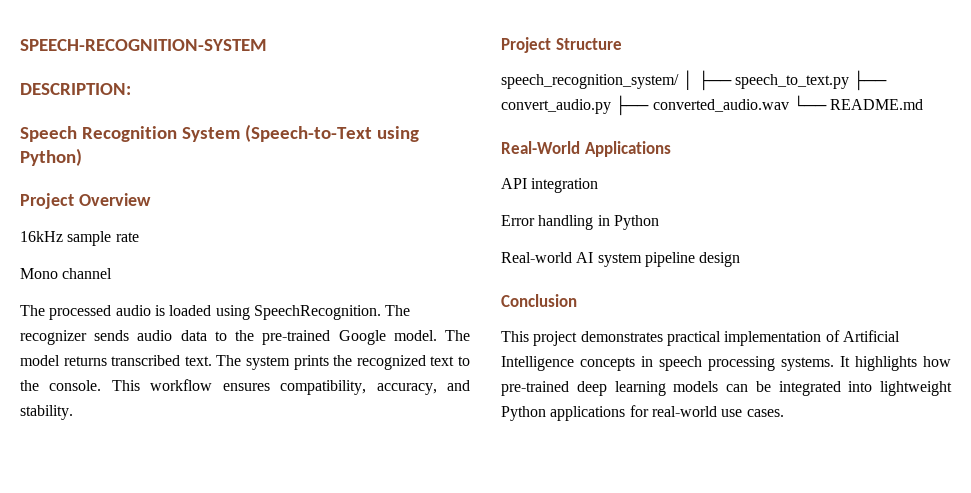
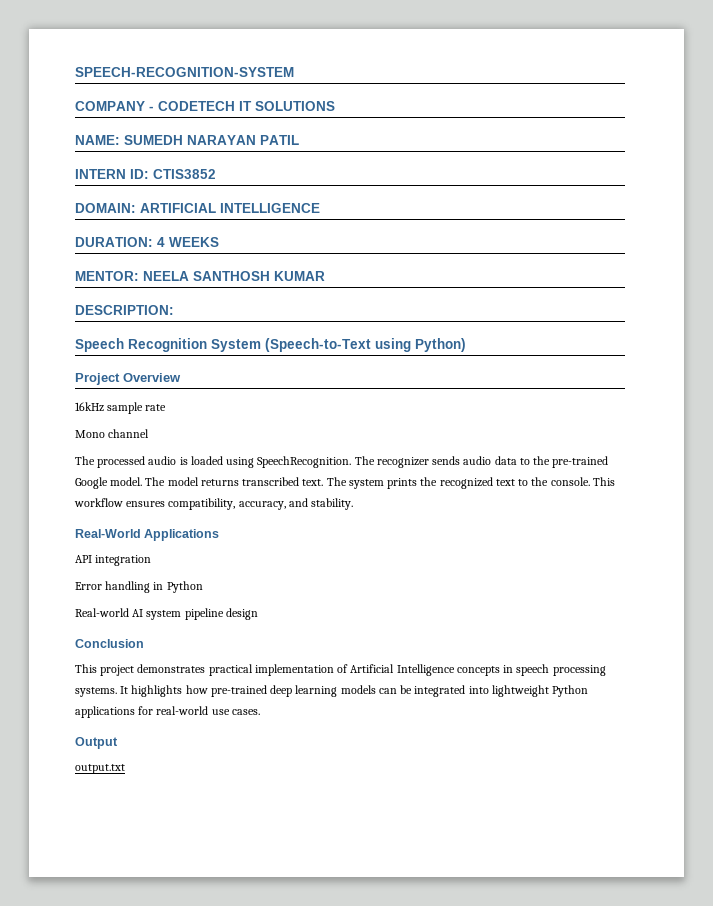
(267, 45) none -> [75,101,335,111] [75,135,299,145] [75,169,216,179] [75,203,320,213] [75,237,219,247] [75,271,325,281] // COMPANY - CODETECH IT SOLUTIONS // NAME: SUMEDH NARAYAN PATIL // INTERN ID: CTIS3852 // DOMAIN: ARTIFICIAL INTELLIGENCE // DURATION: 4 WEEKS // MENTOR: NEELA SANTHOSH KUMAR
[501,37,622,53] [501,70,888,91] [501,95,924,116] // Project Structure // speech_recognition_system/ │ ├── speech_to_text.py ├── convert_audio.py ├── converted_audio.wav └── README.md -> (354, 504) none
(784, 413) none -> [75,737,118,749] [75,764,125,774] // Output // output.txt

